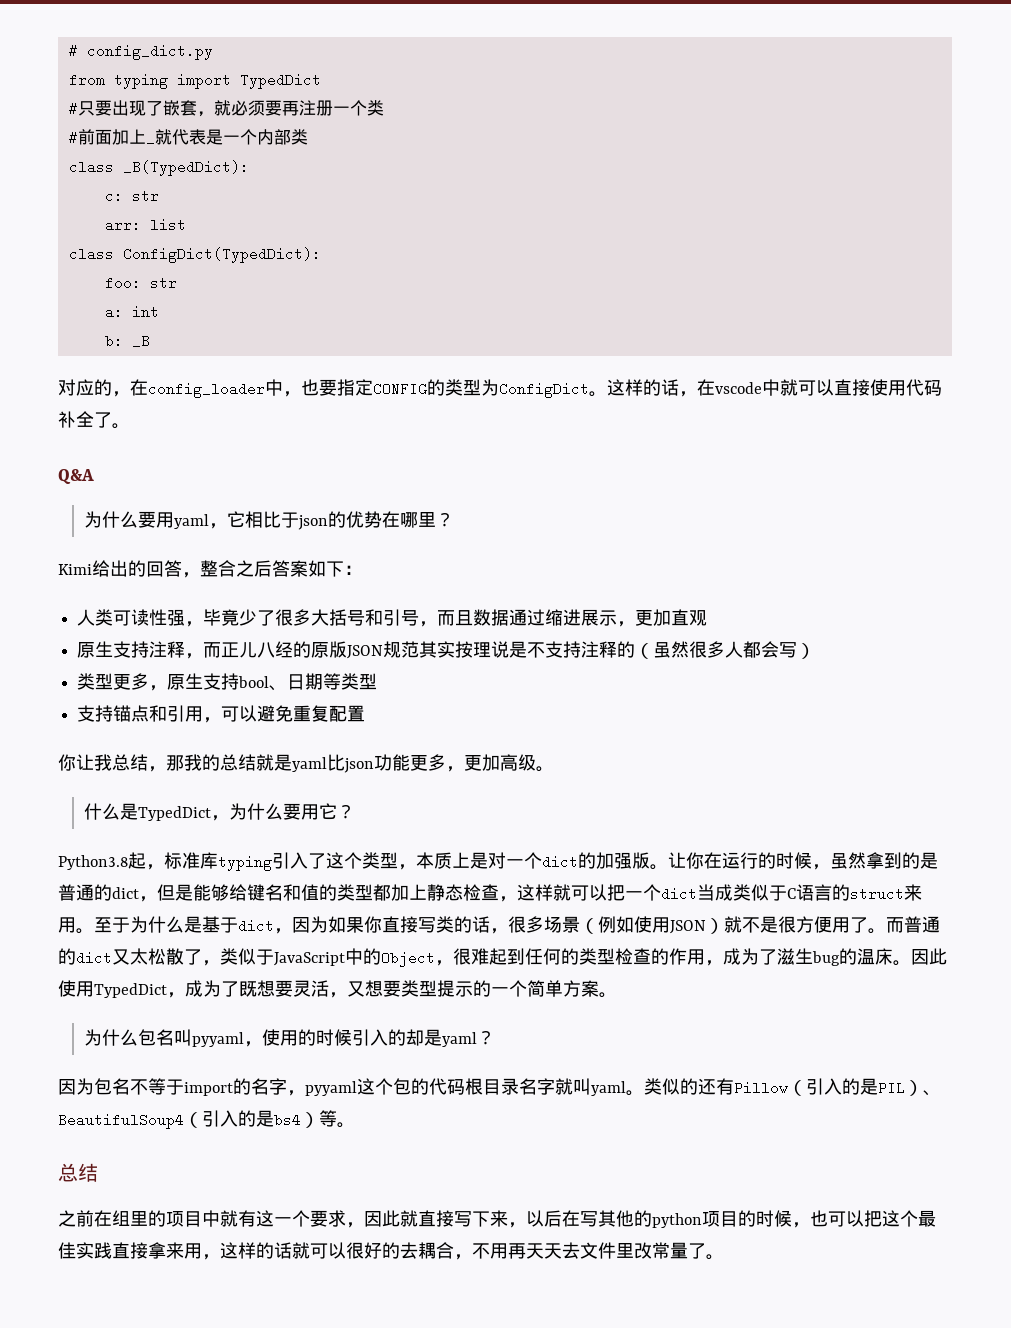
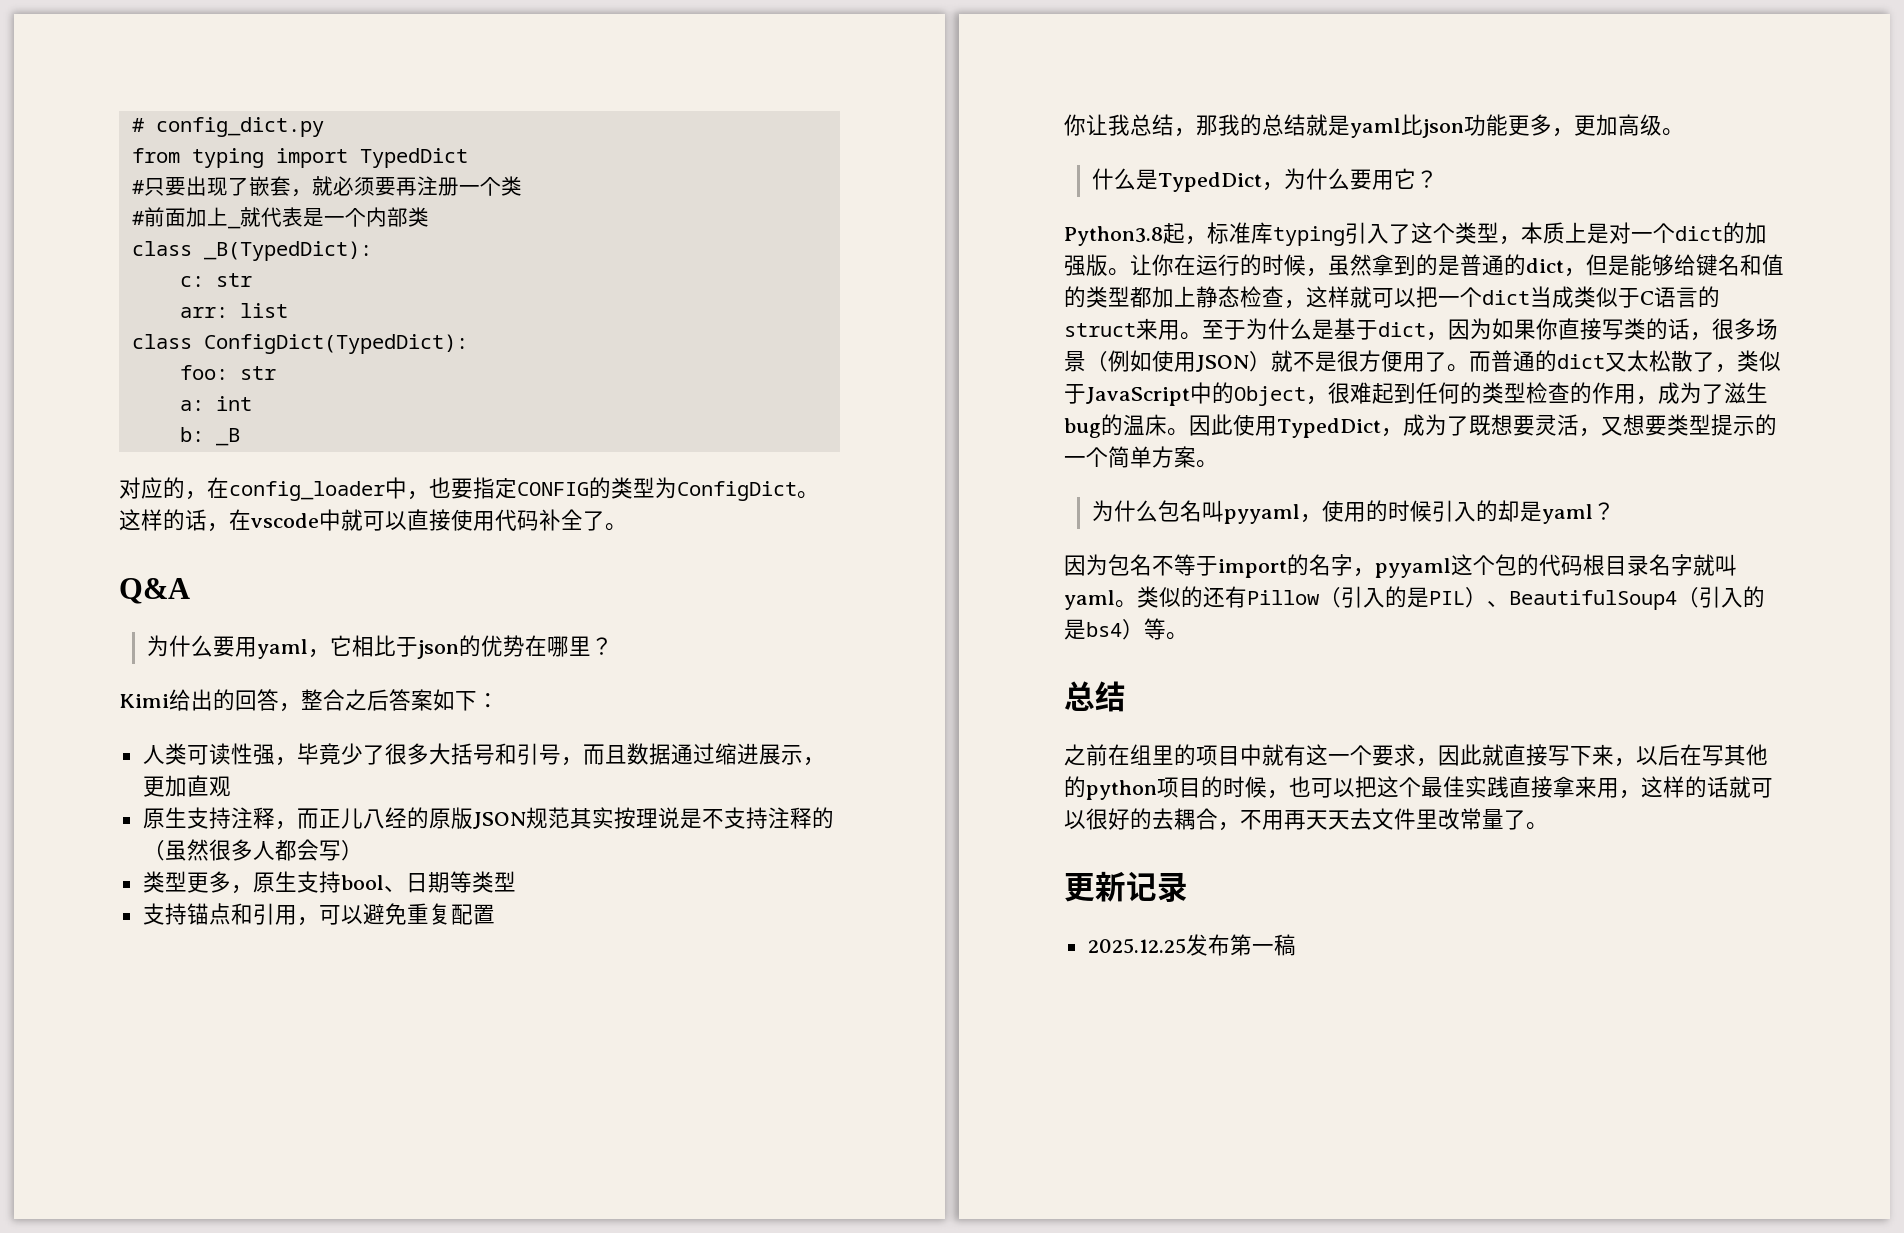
(724, 1257) none -> [1064,871,1188,903] [1087,934,1296,956] // 更新记录 // 2025.12.25发布第一稿

